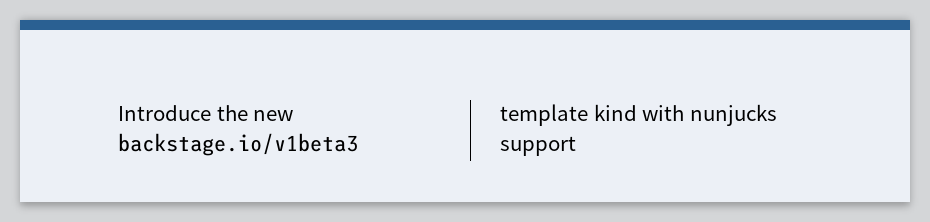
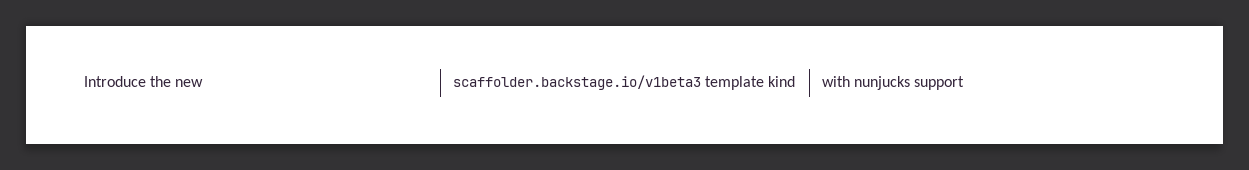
[118,133,358,156] backstage.io/v1beta3 -> [453,75,701,90] scaffolder.backstage.io/v1beta3

